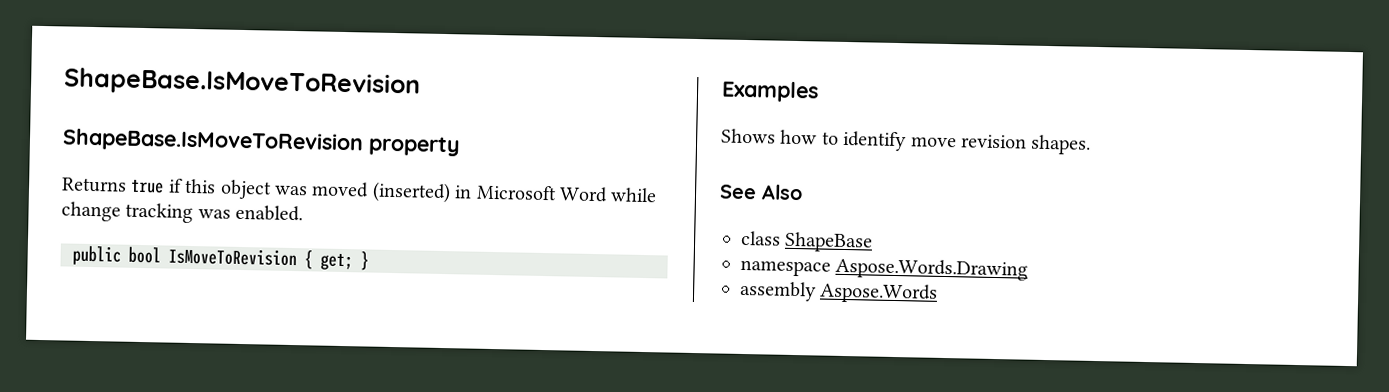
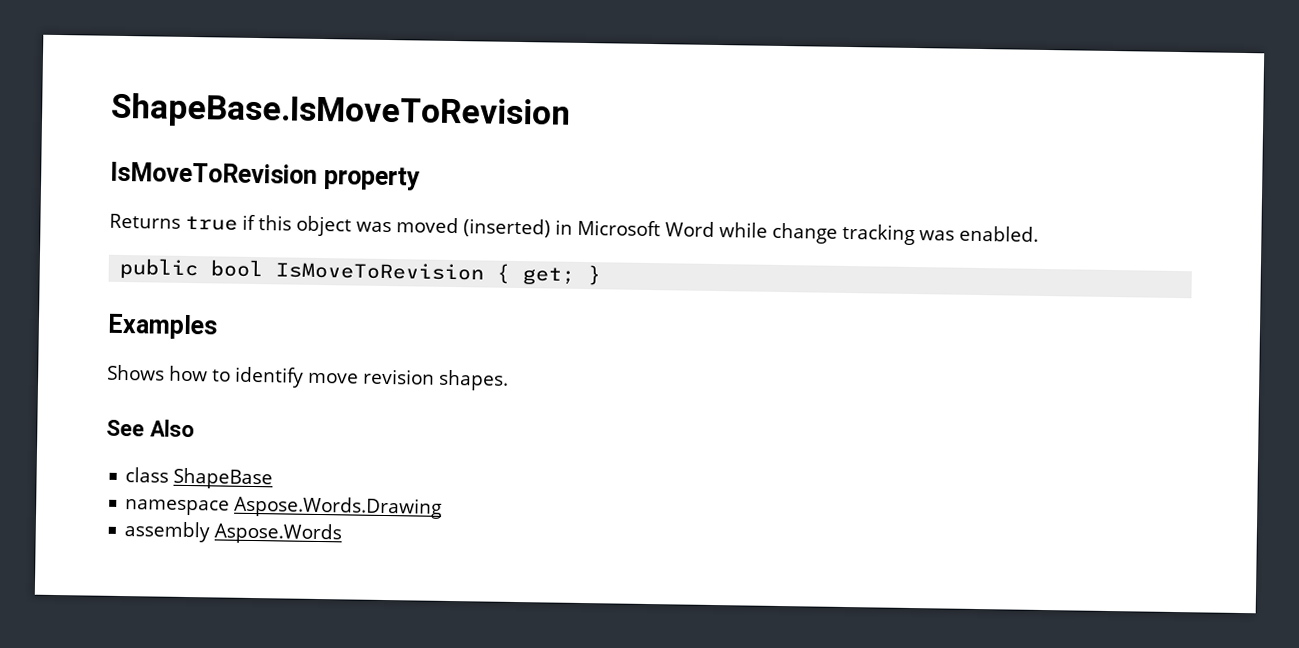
[62,128,364,155] ShapeBase.IsMoveToRevision -> [110,161,318,184] IsMoveToRevision

